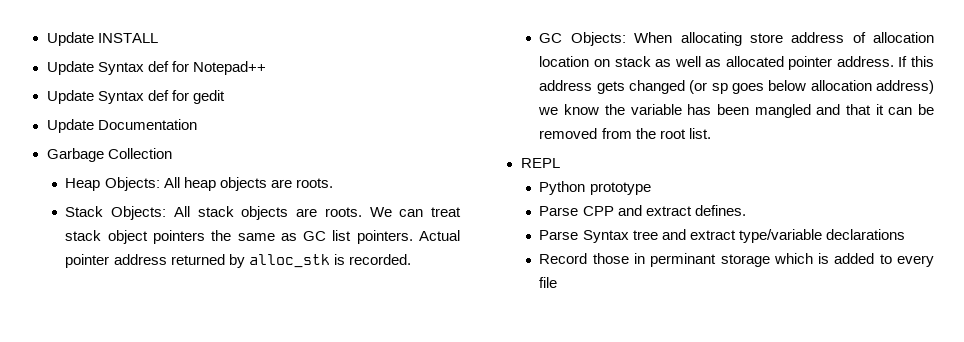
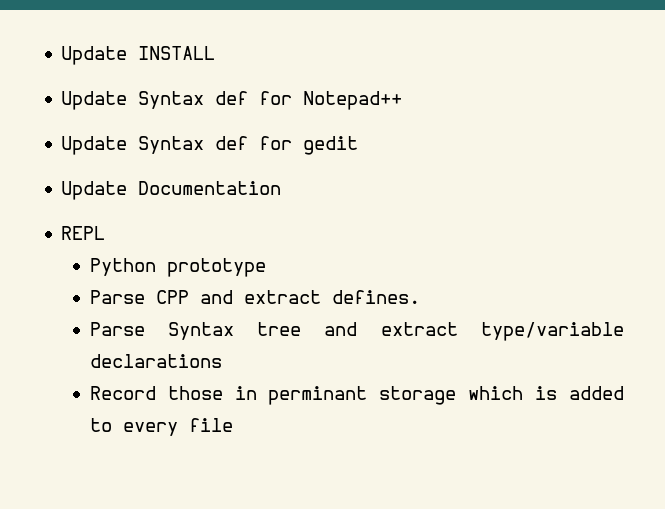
[46,148,172,162] [65,177,333,191] [65,206,462,220] [65,230,460,244] [65,254,411,268] [539,32,934,46] [539,56,934,70] [539,80,934,94] [538,104,934,118] [539,128,711,139] // Garbage Collection // Heap Objects: All heap objects are roots. // Stack Objects: All stack objects are roots. We can treat stack object pointers the same as GC list pointers. Actual pointer address returned by alloc_stk is recorded. // GC Objects: When allocating store address of allocation location on stack as well as allocated pointer address. If this address gets changed (or sp goes below allocation address) we know the variable has been mangled and that it can be removed from the root list. -> (282, 188) none

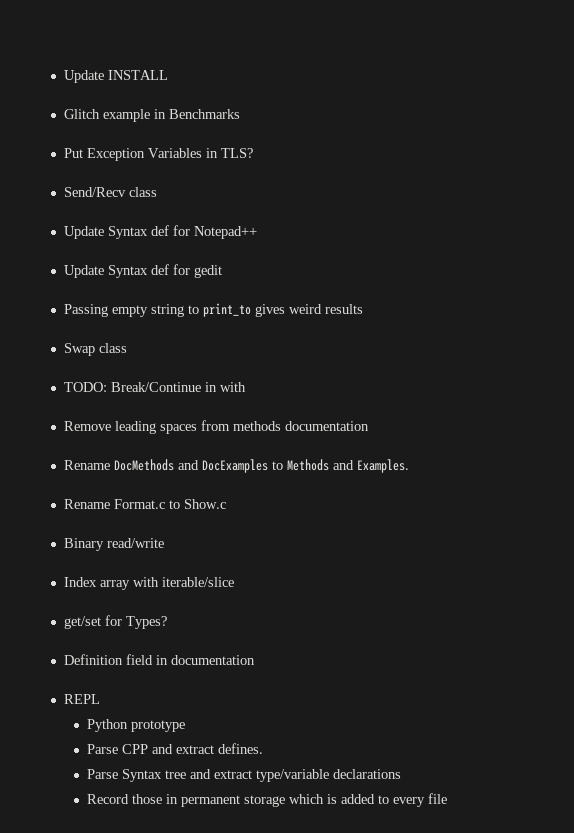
(216, 53) none -> [63,109,240,122] [63,148,253,161] [63,187,157,197] // Glitch example in Benchmarks // Put Exception Variables in TLS? // Send/Recv class
[61,181,282,200] Update Documentation -> [63,303,363,317] [63,343,127,356] [63,382,246,392] [63,420,369,434] [63,459,409,473] [63,499,226,509] [63,538,164,551] [63,577,234,590] [63,615,167,629] [63,654,255,665] Passing empty string to print_to gives weird results // Swap class // TODO: Break/Continue in with // Remove leading spaces from methods documentation // Rename DocMethods and DocExamples to Methods and Examples. // Rename Format.c to Show.c // Binary read/write // Index array with iterable/slice // get/set for Types? // Definition field in documentation
[268,386,368,405] perminant -> [181,795,241,807] permanent

